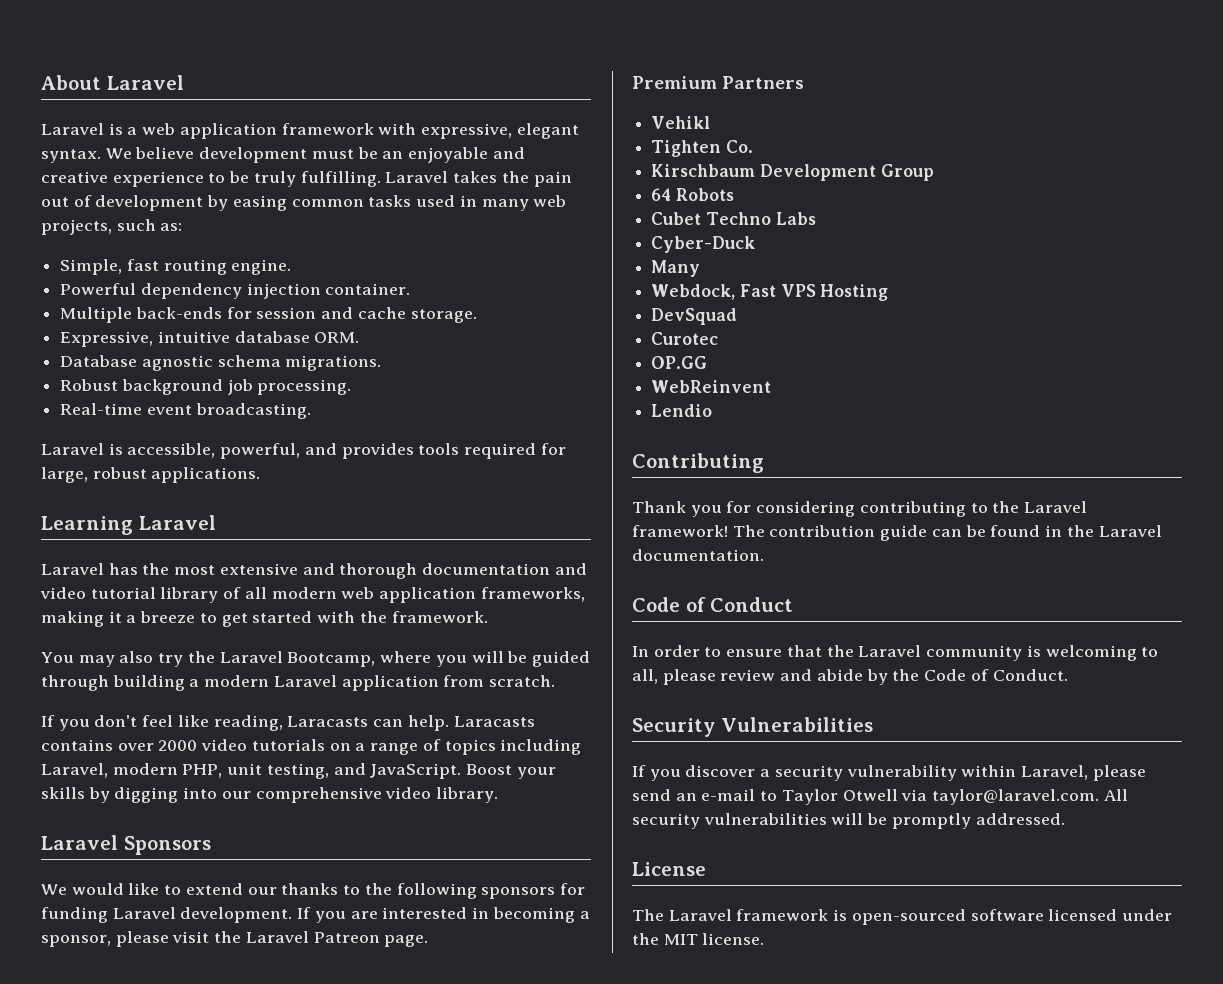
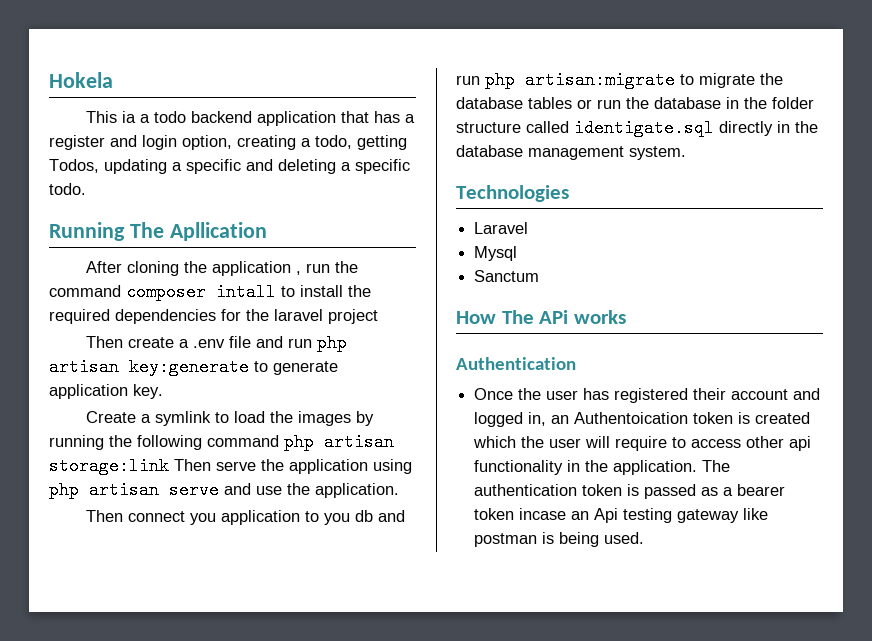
[41,75,184,90] [41,123,579,139] [41,147,525,163] [41,171,572,187] [41,195,567,211] [41,219,183,235] [60,259,292,275] [60,283,411,299] [60,307,477,323] [60,331,360,347] [60,355,382,371] [60,379,352,395] [60,403,311,419] [41,443,566,459] [41,467,261,483] [41,515,216,535] [41,563,587,579] [40,587,585,603] [41,611,488,627] [41,651,590,667] [41,675,556,691] [41,715,535,731] [41,739,582,755] [41,763,556,779] [41,787,499,803] [41,835,211,855] [41,883,585,899] [41,907,590,923] [41,931,429,947] [632,76,805,89] [651,116,711,129] [651,140,753,157] [651,164,934,181] [651,188,734,201] [651,212,816,225] [651,236,756,253] [651,260,701,277] [651,284,889,301] [651,308,738,325] [651,332,719,345] [651,356,708,369] [651,380,772,393] [651,404,713,417] [632,453,764,473] [632,501,1088,517] [632,525,1162,541] [632,549,764,561] [632,597,794,612] [632,645,1159,661] [632,669,1068,685] [632,717,873,737] [632,765,1146,781] [632,789,1128,805] [632,813,1065,829] [632,862,706,876] [632,909,1173,925] [632,933,765,945] About Laravel // Laravel is a web application framework with expressive, elegant syntax. We believe development must be an enjoyable and creative experience to be truly fulfilling. Laravel takes the pain out of development by easing common tasks used in many web projects, such as: // Simple, fast routing engine. // Powerful dependency injection container. // Multiple back-ends for session and cache storage. // Expressive, intuitive database ORM. // Database agnostic schema migrations. // Robust background job processing. // Real-time event broadcasting. // Laravel is accessible, powerful, and provides tools required for large, robust applications. // Learning Laravel // Laravel has the most extensive and thorough documentation and video tutorial library of all modern web application frameworks, making it a breeze to get started with the framework. // You may also try the Laravel Bootcamp, where you will be guided through building a modern Laravel application from scratch. // If you don't feel like reading, Laracasts can help. Laracasts contains over 2000 video tutorials on a range of topics including Laravel, modern PHP, unit testing, and JavaScript. Boost your skills by digging into our comprehensive video library. // Laravel Sponsors // We would like to extend our thanks to the following sponsors for funding Laravel development. If you are interested in becoming a sponsor, please visit the Laravel Patreon page. // Premium Partners // Vehikl // Tighten Co. // Kirschbaum Development Group // 64 Robots // Cubet Techno Labs // Cyber-Duck // Many // Webdock, Fast VPS Hosting // DevSquad // Curotec // OP.GG // WebReinvent // Lendio // Contributing // Thank you for considering contributing to the Laravel framework! The contribution guide can be found in the Laravel documentation. // Code of Conduct // In order to ensure that the Laravel community is welcoming to all, please review and abide by the Code of Conduct. // Security Vulnerabilities // If you discover a security vulnerability within Laravel, please send an e-mail to Taylor Otwell via taylor@laravel.com. All security vulnerabilities will be promptly addressed. // License // The Laravel framework is open-sourced software licensed under the MIT license. -> [49,72,113,88] [86,111,416,126] [49,135,407,150] [49,159,410,174] [49,183,86,195] [49,222,267,241] [86,261,359,276] [49,283,371,301] [49,309,378,324] [86,334,348,352] [49,358,338,376] [49,384,163,399] [86,411,375,426] [49,433,394,451] [49,457,412,475] [49,481,399,499] [86,510,406,525] [456,71,783,89] [456,97,814,109] [456,119,818,137] [456,145,686,160] [456,185,569,202] [474,222,529,234] [474,246,518,261] [474,270,540,282] [456,310,626,324] [456,357,576,370] [474,388,821,403] [474,412,811,427] [473,436,812,451] [474,460,731,475] [474,484,786,499] [474,508,769,523] [474,532,645,547] Hokela // This ia a todo backend application that has a register and login option, creating a todo, getting Todos, updating a specific and deleting a specific todo. // Running The Apllication // After cloning the application , run the command composer intall to install the required dependencies for the laravel project // Then create a .env file and run php artisan key:generate to generate application key. // Create a symlink to load the images by running the following command php artisan storage:link Then serve the application using php artisan serve and use the application. // Then connect you application to you db and run php artisan:migrate to migrate the database tables or run the database in the folder structure called identigate.sql directly in the database management system. // Technologies // Laravel // Mysql // Sanctum // How The APi works // Authentication // Once the user has registered their account and logged in, an Authentoication token is created which the user will require to access other api functionality in the application. The authentication token is passed as a bearer token incase an Api testing gateway like postman is being used.

